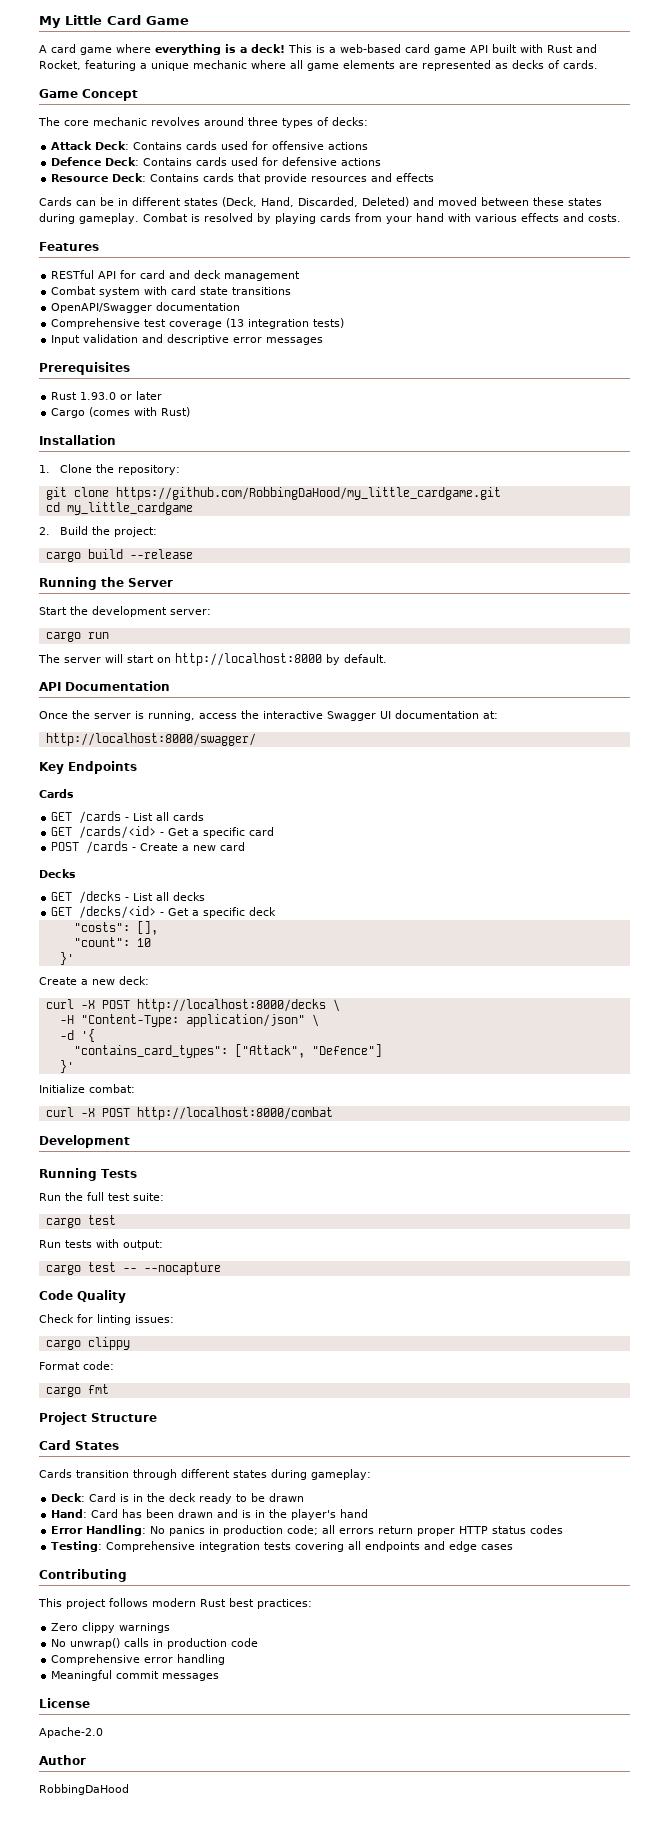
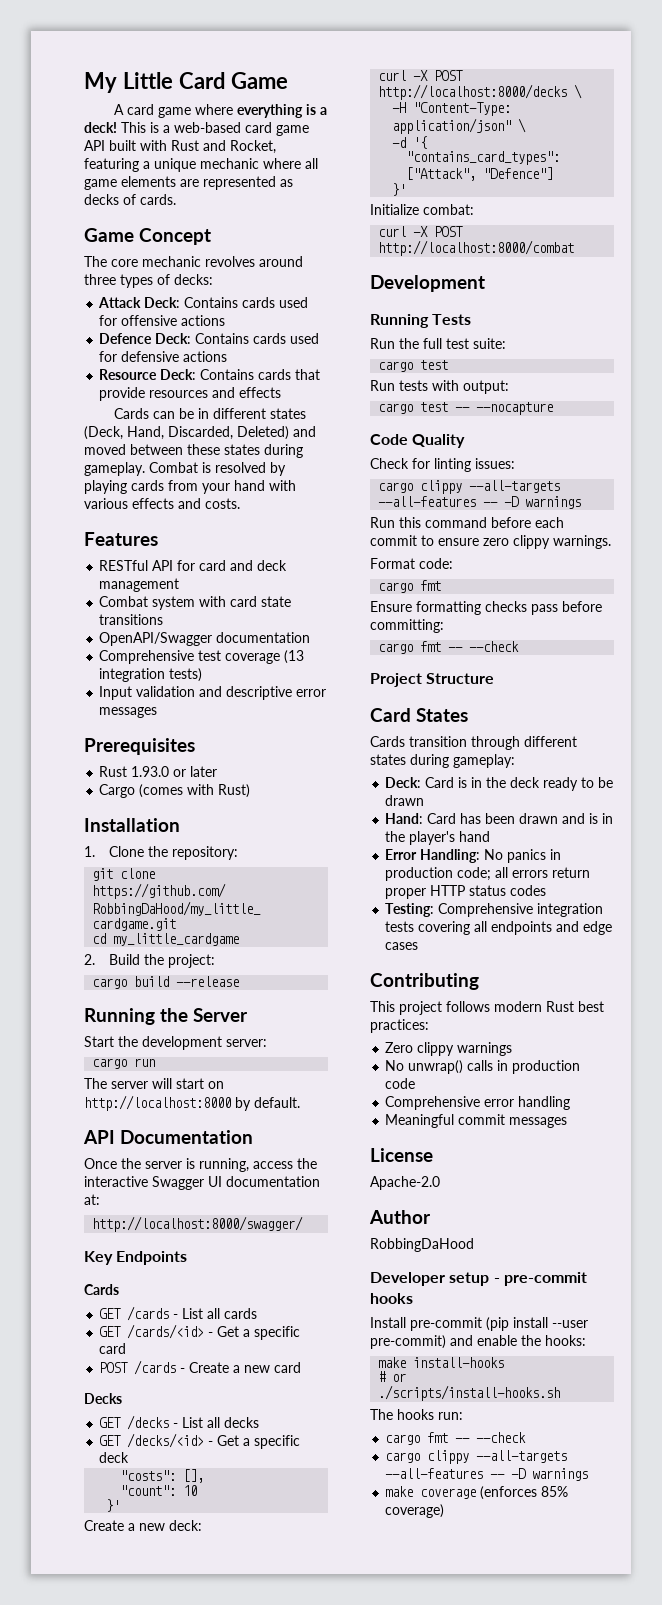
[39,1361,114,1370] [45,1384,109,1397] // Format code: // cargo fmt -> [469,480,561,493] [378,496,582,509] [370,517,564,528] [370,535,611,549] [370,558,453,569] [378,580,442,593] [370,601,602,615] [370,619,444,633] [378,641,520,654] --all-targets --all-features -- -D warnings // Run this command before each commit to ensure zero clippy warnings. // Format code: // cargo fmt // Ensure formatting checks pass before committing: // cargo fmt -- --check
(129, 1789) none -> [370,1272,587,1286] [370,1293,413,1304] [370,1317,588,1331] [370,1335,586,1349] [378,1357,505,1368] [378,1371,407,1382] [378,1385,561,1401] [370,1409,463,1420] [385,1432,527,1445] [385,1450,568,1464] [385,1468,589,1481] [385,1486,569,1500] [385,1504,445,1518] // Developer setup - pre-commit hooks // Install pre-commit (pip install --user pre-commit) and enable the hooks: // make install-hooks // # or // ./scripts/install-hooks.sh // The hooks run: // cargo fmt -- --check // cargo clippy --all-targets --all-features -- -D warnings // make coverage (enforces 85% coverage)

